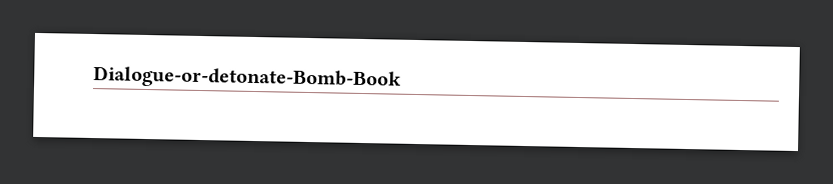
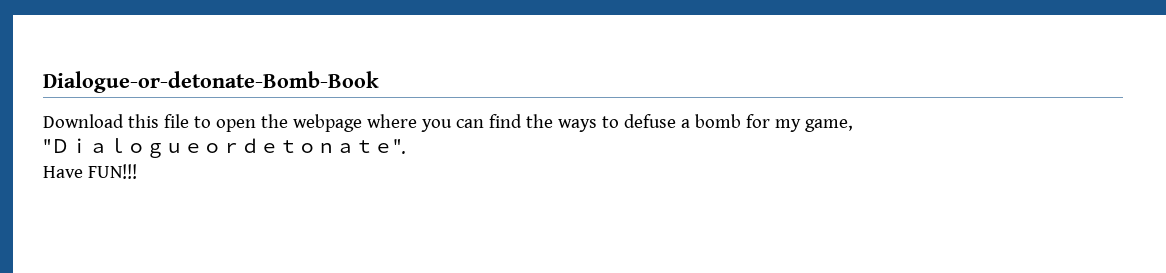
(402, 78) none -> [43,114,853,132] [43,138,406,158] [43,164,137,179] // Download this file to open the webpage where you can find the ways to defuse a bomb for my game, // "Ｄｉａｌｏｇｕｅｏｒｄｅｔｏｎａｔｅ". // Have FUN!!!

